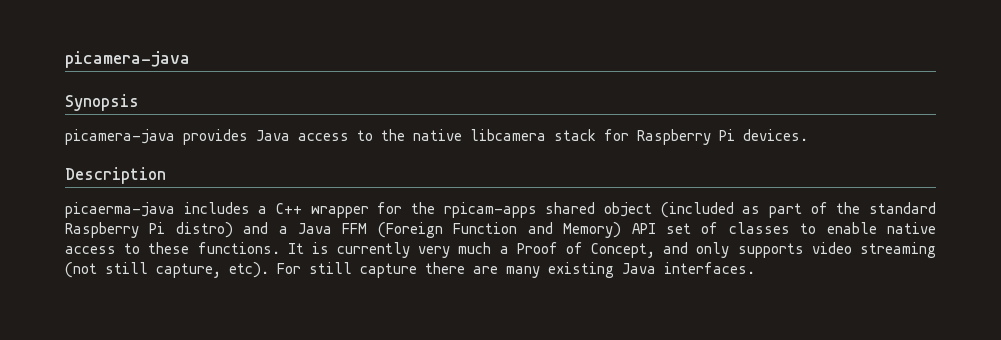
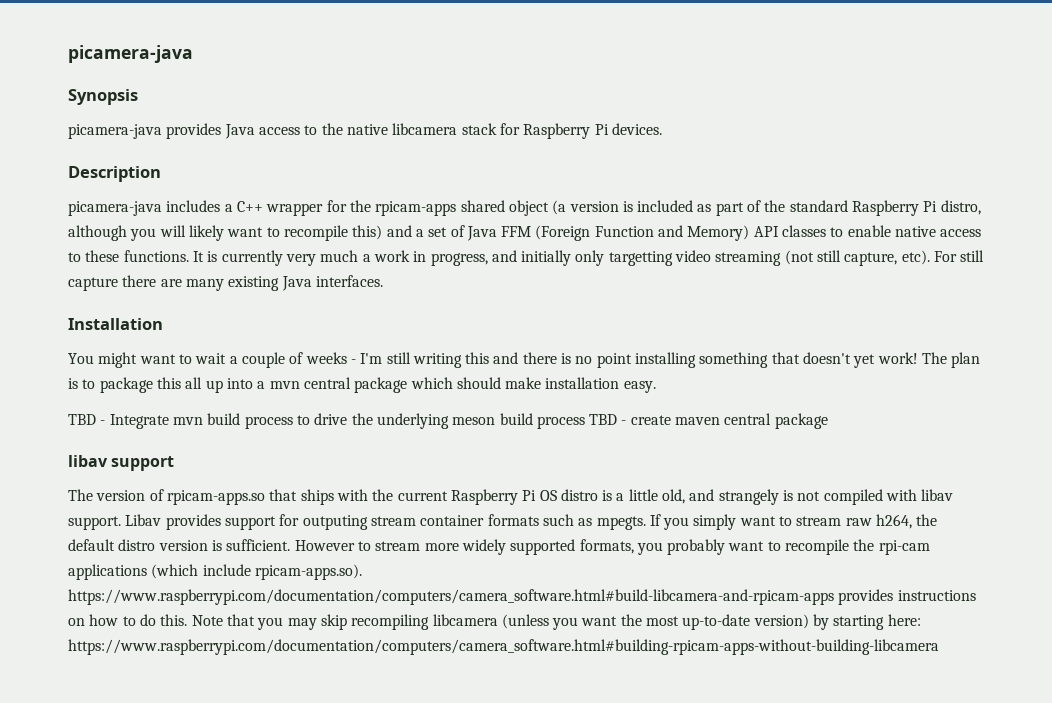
[65,202,175,218] picaerma-java -> [68,201,162,216] picamera-java
[660,202,734,218] (included -> [552,200,694,215] (a version is included
[175,222,288,238] distro) and a -> [940,200,981,215] [68,225,465,241] distro, although you will likely want to recompile this) and a set of
[665,222,719,234] set of -> (779, 231) none
[516,242,804,258] Proof of Concept, and only supports -> [373,250,673,266] work in progress, and initially only targetting
(755, 268) none -> [68,318,163,330] [68,352,981,368] [68,377,656,393] [68,413,828,429] [68,455,175,471] [68,489,954,505] [68,514,938,530] [68,539,930,555] [68,564,362,580] [68,589,976,605] [68,614,921,630] [68,639,939,655] // Installation // You might want to wait a couple of weeks - I'm still writing this and there is no point installing something that doesn't yet work! The plan is to package this all up into a mvn central package which should make installation easy. // TBD - Integrate mvn build process to drive the underlying meson build process TBD - create maven central package // libav support // The version of rpicam-apps.so that ships with the current Raspberry Pi OS distro is a little old, and strangely is not compiled with libav support. Libav provides support for outputing stream container formats such as mpegts. If you simply want to stream raw h264, the default distro version is sufficient. However to stream more widely supported formats, you probably want to recompile the rpi-cam applications (which include rpicam-apps.so). https://www.raspberrypi.com/documentation/computers/camera_software.html#build-libcamera-and-rpicam-apps provides instructions on how to do this. Note that you may skip recompiling libcamera (unless you want the most up-to-date version) by starting here: https://www.raspberrypi.com/documentation/computers/camera_software.html#building-rpicam-apps-without-building-libcamera

